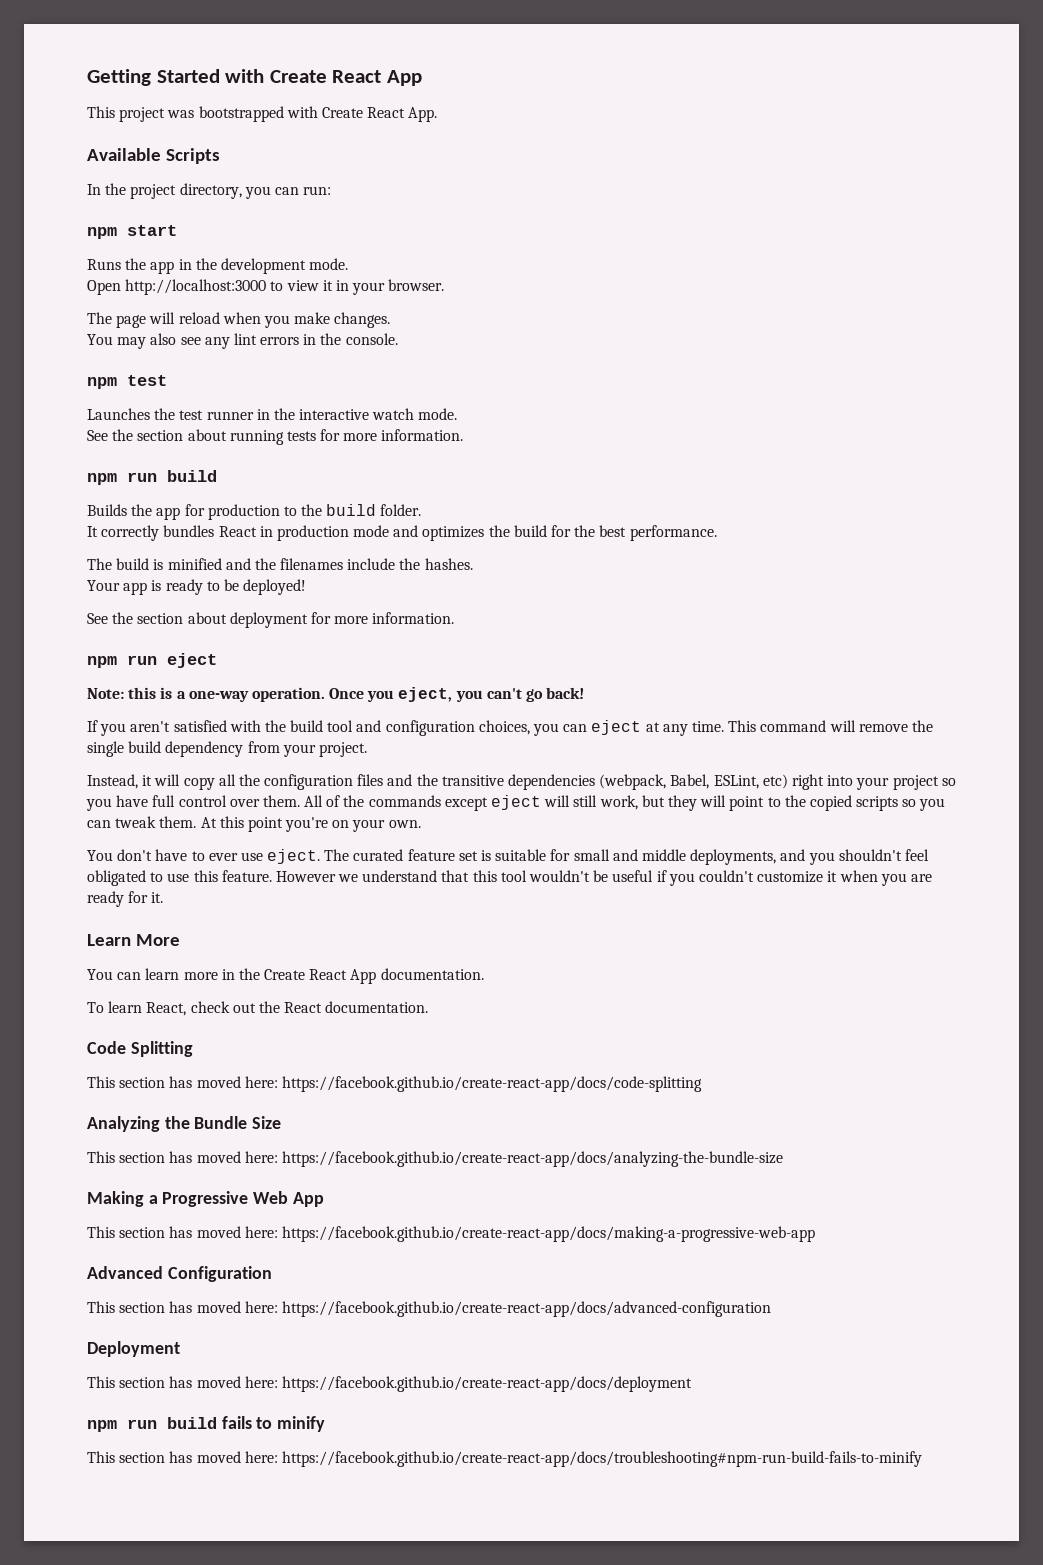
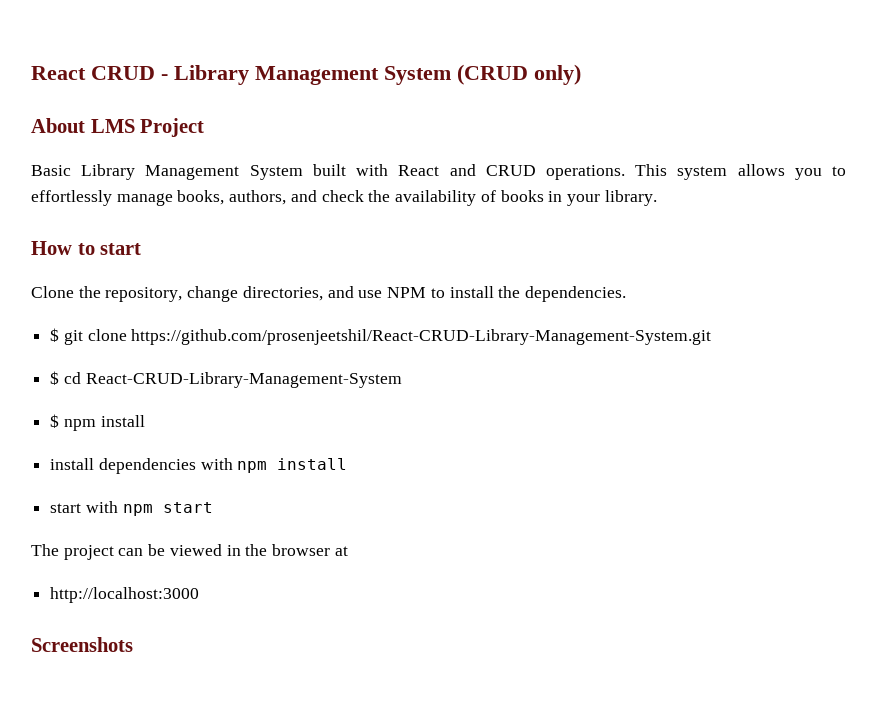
[87,69,422,86] [87,106,438,122] [87,148,221,164] [87,183,332,199] [87,225,177,239] [87,258,349,274] [87,279,445,295] [87,312,391,328] [87,333,398,349] [87,375,167,389] [87,408,458,420] [87,429,464,445] [87,470,217,485] [87,504,422,520] [87,525,717,541] [87,558,473,570] [87,579,307,595] [87,612,455,628] [87,653,217,668] [87,687,585,702] [87,720,933,736] [87,741,367,757] [87,774,956,790] [86,795,946,811] [87,816,421,832] [87,849,929,865] [87,870,932,886] [87,891,164,907] [87,934,181,946] [87,968,484,984] [87,1001,429,1016] [87,1041,193,1057] [87,1076,702,1092] [87,1116,282,1132] [87,1151,783,1167] [87,1191,324,1207] [87,1226,815,1242] [87,1266,272,1282] [87,1301,771,1317] [87,1341,180,1357] [87,1376,692,1392] [87,1416,326,1432] [87,1451,922,1467] Getting Started with Create React App // This project was bootstrapped with Create React App. // Available Scripts // In the project directory, you can run: // npm start // Runs the app in the development mode. // Open http://localhost:3000 to view it in your browser. // The page will reload when you make changes. // You may also see any lint errors in the console. // npm test // Launches the test runner in the interactive watch mode. // See the section about running tests for more information. // npm run build // Builds the app for production to the build folder. // It correctly bundles React in production mode and optimizes the build for the best performance. // The build is minified and the filenames include the hashes. // Your app is ready to be deployed! // See the section about deployment for more information. // npm run eject // Note: this is a one-way operation. Once you eject, you can't go back! // If you aren't satisfied with the build tool and configuration choices, you can eject at any time. This command will remove the single build dependency from your project. // Instead, it will copy all the configuration files and the transitive dependencies (webpack, Babel, ESLint, etc) right into your project so you have full control over them. All of the commands except eject will still work, but they will point to the copied scripts so you can tweak them. At this point you're on your own. // You don't have to ever use eject. The curated feature set is suitable for small and middle deployments, and you shouldn't feel obligated to use this feature. However we understand that this tool wouldn't be useful if you couldn't customize it when you are ready for it. // Learn More // You can learn more in the Create React App documentation. // To learn React, check out the React documentation. // Code Splitting // This section has moved here: https://facebook.github.io/create-react-app/docs/code-splitting // Analyzing the Bundle Size // This section has moved here: https://facebook.github.io/create-react-app/docs/analyzing-the-bundle-size // Making a Progressive Web App // This section has moved here: https://facebook.github.io/create-react-app/docs/making-a-progressive-web-app // Advanced Configuration // This section has moved here: https://facebook.github.io/create-react-app/docs/advanced-configuration // Deployment // This section has moved here: https://facebook.github.io/create-react-app/docs/deployment // npm run build fails to minify // This section has moved here: https://facebook.github.io/create-react-app/docs/troubleshooting#npm-run-build-fails-to-minify -> [31,64,581,85] [31,118,205,137] [31,164,846,180] [31,190,657,206] [31,241,142,255] [31,286,626,302] [50,328,712,345] [50,371,402,388] [50,414,145,431] [50,458,348,474] [50,501,213,516] [31,544,348,560] [50,587,200,603] [31,637,133,652] React CRUD - Library Management System (CRUD only) // About LMS Project // Basic Library Management System built with React and CRUD operations. This system allows you to effortlessly manage books, authors, and check the availability of books in your library. // How to start // Clone the repository, change directories, and use NPM to install the dependencies. // $ git clone https://github.com/prosenjeetshil/React-CRUD-Library-Management-System.git // $ cd React-CRUD-Library-Management-System // $ npm install // install dependencies with npm install // start with npm start // The project can be viewed in the browser at // http://localhost:3000 // Screenshots

